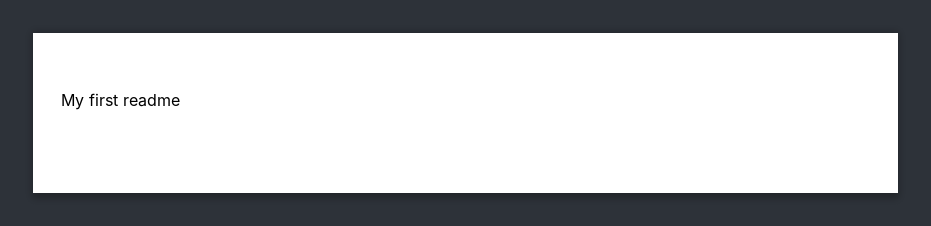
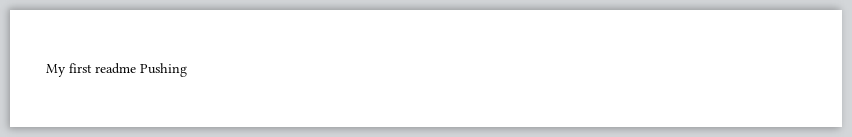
(180, 100) none -> [140,63,187,77] Pushing

